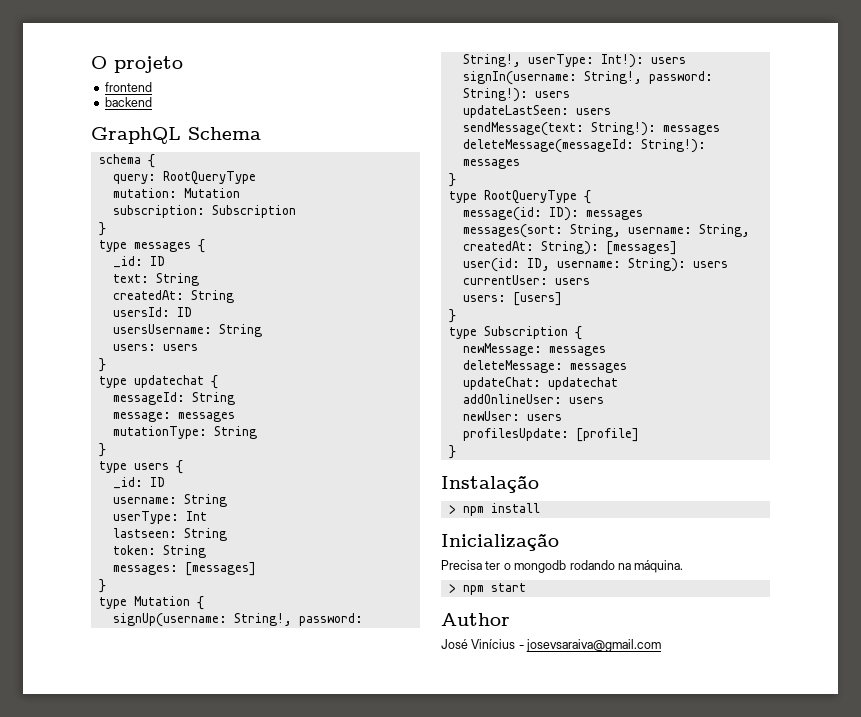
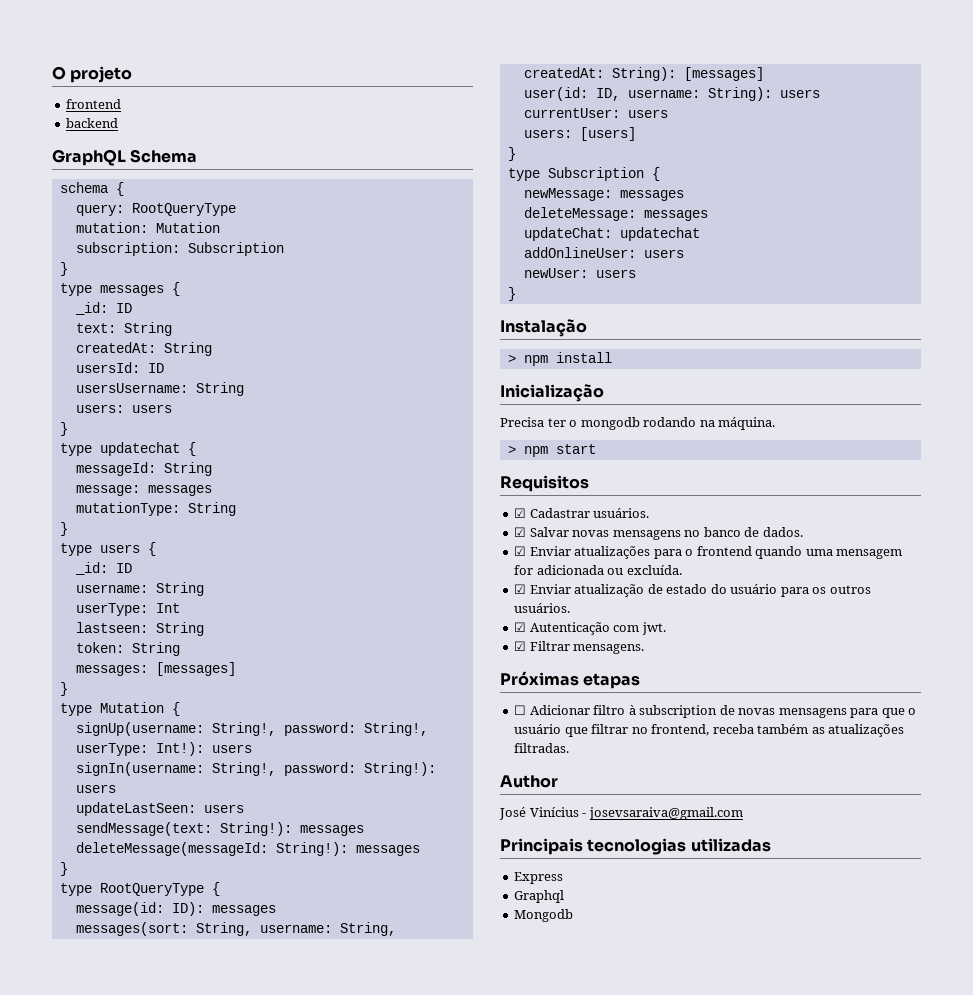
[462,428,639,442] // profilesUpdate: [profile] -> (636, 273) none
(526, 587) none -> [500,475,589,492] [514,508,650,518] [514,527,803,540] [514,546,903,559] [514,565,682,575] [514,584,871,597] [514,603,571,613] [514,622,666,635] [514,641,645,654] [500,671,641,689] [514,705,917,718] [514,724,905,737] [514,743,570,753] // Requisitos // ☑ Cadastrar usuários. // ☑ Salvar novas mensagens no banco de dados. // ☑ Enviar atualizações para o frontend quando uma mensagem for adicionada ou excluída. // ☑ Enviar atualização de estado do usuário para os outros usuários. // ☑ Autenticação com jwt. // ☑ Filtrar mensagens. // Próximas etapas // ☐ Adicionar filtro à subscription de novas mensagens para que o usuário que filtrar no frontend, receba também as atualizações filtradas.
(662, 645) none -> [500,838,771,855] [514,872,564,884] [514,890,565,903] [514,909,574,922] // Principais tecnologias utilizadas // Express // Graphql // Mongodb

